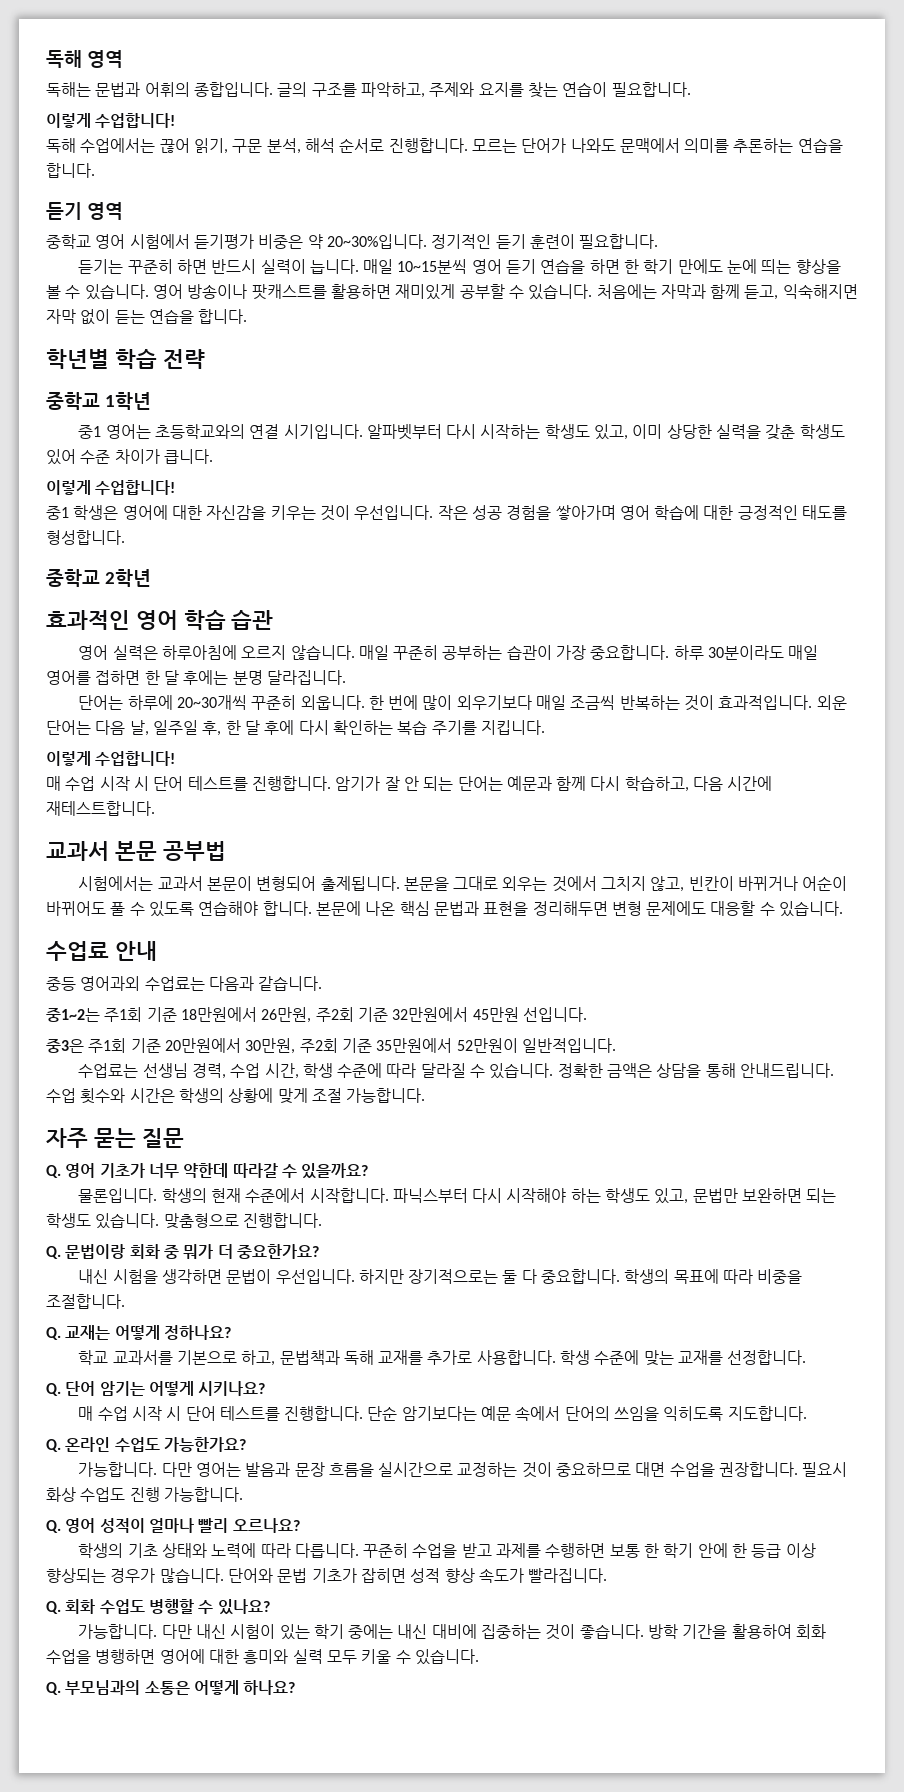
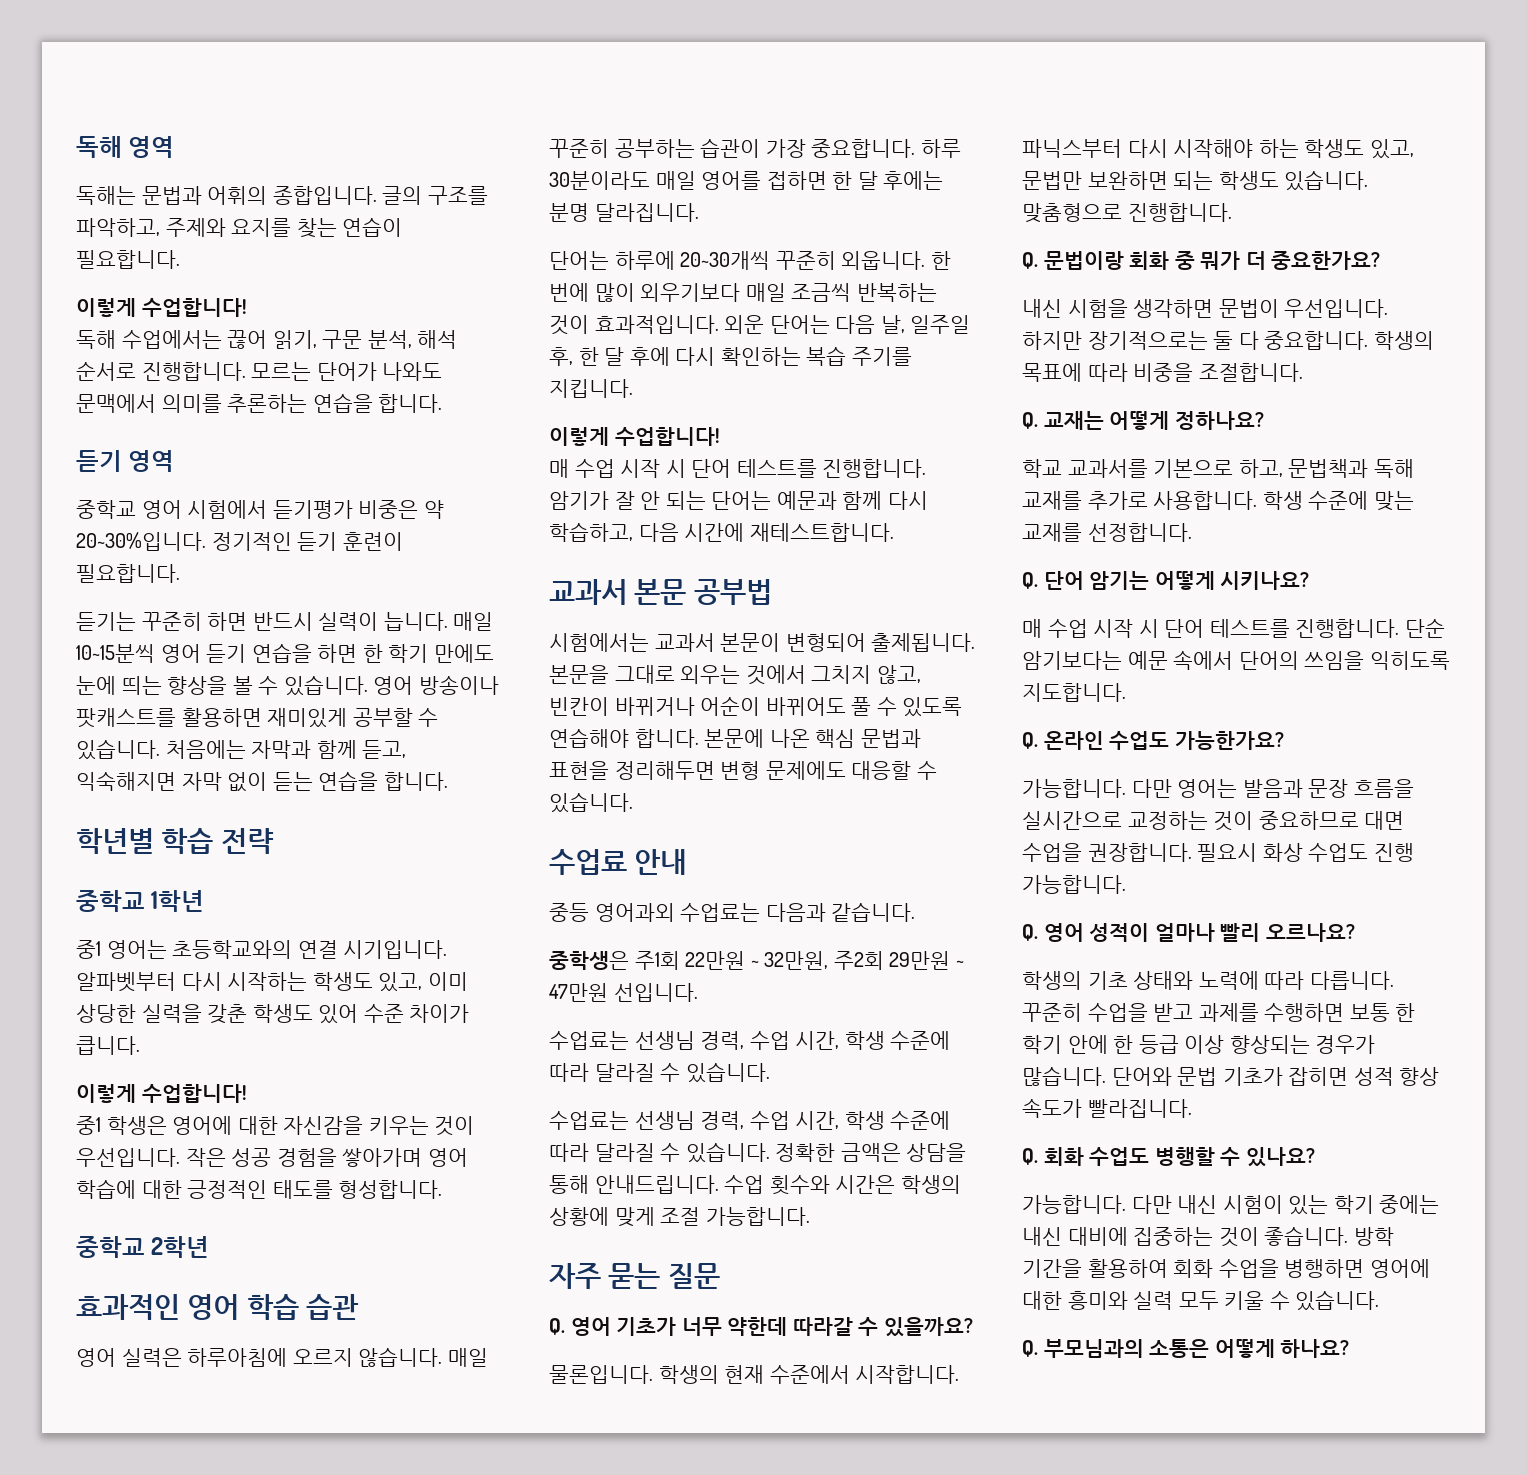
[46,1007,587,1023] [46,1038,616,1054] 중1~2는 주1회 기준 18만원에서 26만원, 주2회 기준 32만원에서 45만원 선입니다. // 중3은 주1회 기준 20만원에서 30만원, 주2회 기준 35만원에서 52만원이 일반적입니다. -> [549,951,964,970] [549,983,698,1002] [549,1031,951,1050] [549,1062,770,1083] 중학생은 주1회 22만원 ~ 32만원, 주2회 29만원 ~ 47만원 선입니다. // 수업료는 선생님 경력, 수업 시간, 학생 수준에 따라 달라질 수 있습니다.

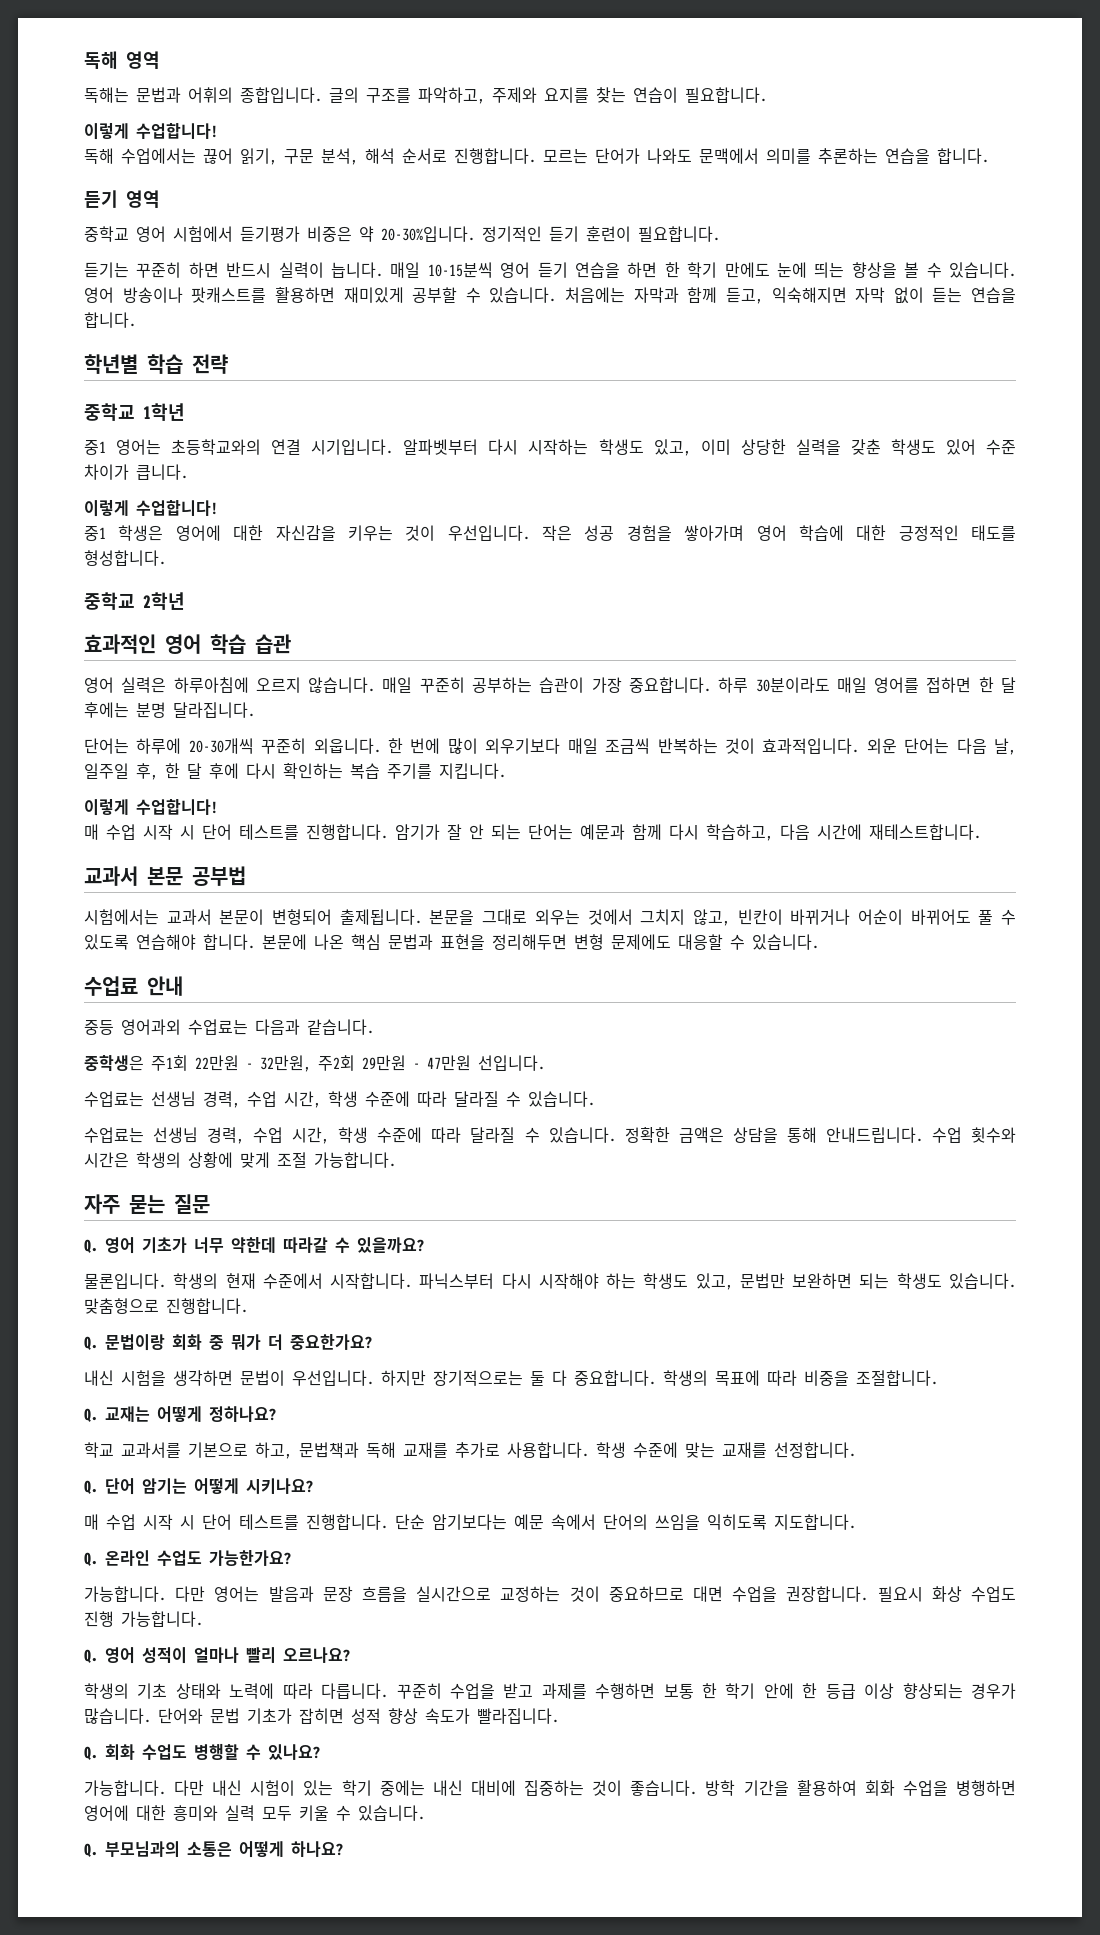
[76,532,206,551] 20~30%입니다. -> [381,226,475,242] 20-30%입니다.
[76,644,155,663] 10~15분씩 -> [427,262,493,278] 10-15분씩
[680,251,771,270] 20~30개씩 -> [188,738,254,754] 20-30개씩
[750,960,759,967] ~ -> [246,1063,253,1069] -
[955,960,964,967] ~ -> [413,1063,420,1069] -

